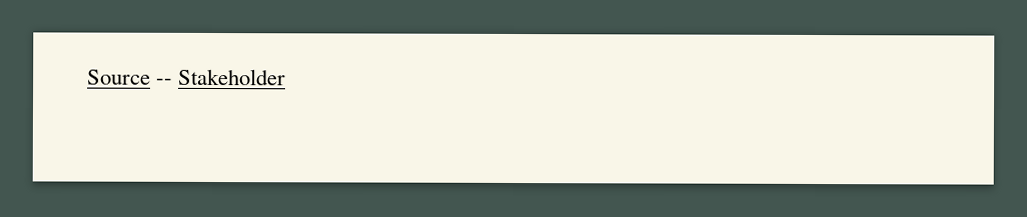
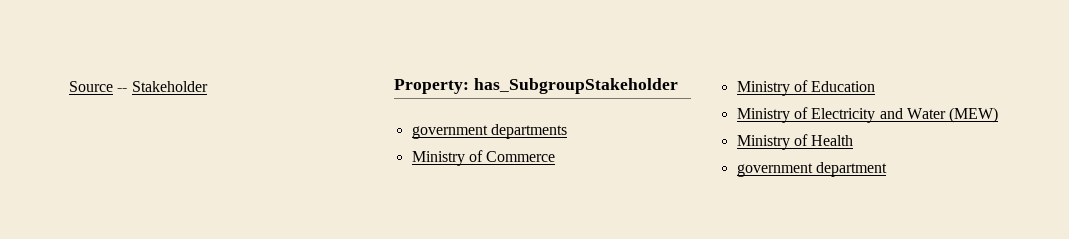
(287, 77) none -> [394,78,678,94] [411,124,567,139] [411,150,556,166] [736,80,876,96] [736,107,999,123] [736,134,854,150] [736,162,887,177] // Property: has_SubgroupStakeholder // government departments // Ministry of Commerce // Ministry of Education // Ministry of Electricity and Water (MEW) // Ministry of Health // government department

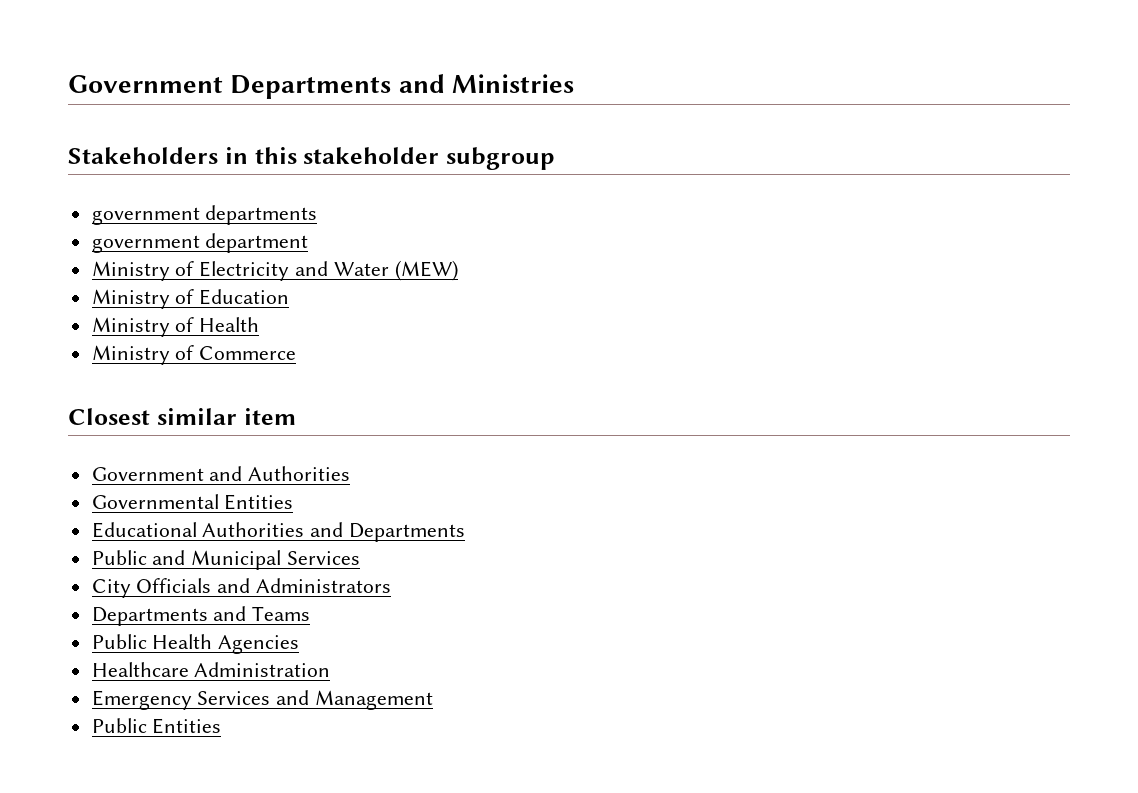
[69,81,208,92] [394,78,678,94] [411,124,567,139] [411,150,556,166] [736,80,876,96] Source -- Stakeholder // Property: has_SubgroupStakeholder // government departments // Ministry of Commerce // Ministry of Education -> [68,74,574,99] [68,147,555,170] [91,205,318,225] [91,233,309,253] Government Departments and Ministries // Stakeholders in this stakeholder subgroup // government departments // government department
(999, 115) none -> [91,289,290,309] // Ministry of Education
[736,162,887,177] government department -> [91,345,297,365] [68,408,296,425] [91,466,351,481] [91,494,294,510] [91,522,466,542] [91,550,361,570] [91,578,392,598] [91,606,311,626] [91,634,300,654] [91,662,331,677] [91,690,434,710] [91,718,222,734] Ministry of Commerce // Closest similar item // Government and Authorities // Governmental Entities // Educational Authorities and Departments // Public and Municipal Services // City Officials and Administrators // Departments and Teams // Public Health Agencies // Healthcare Administration // Emergency Services and Management // Public Entities

